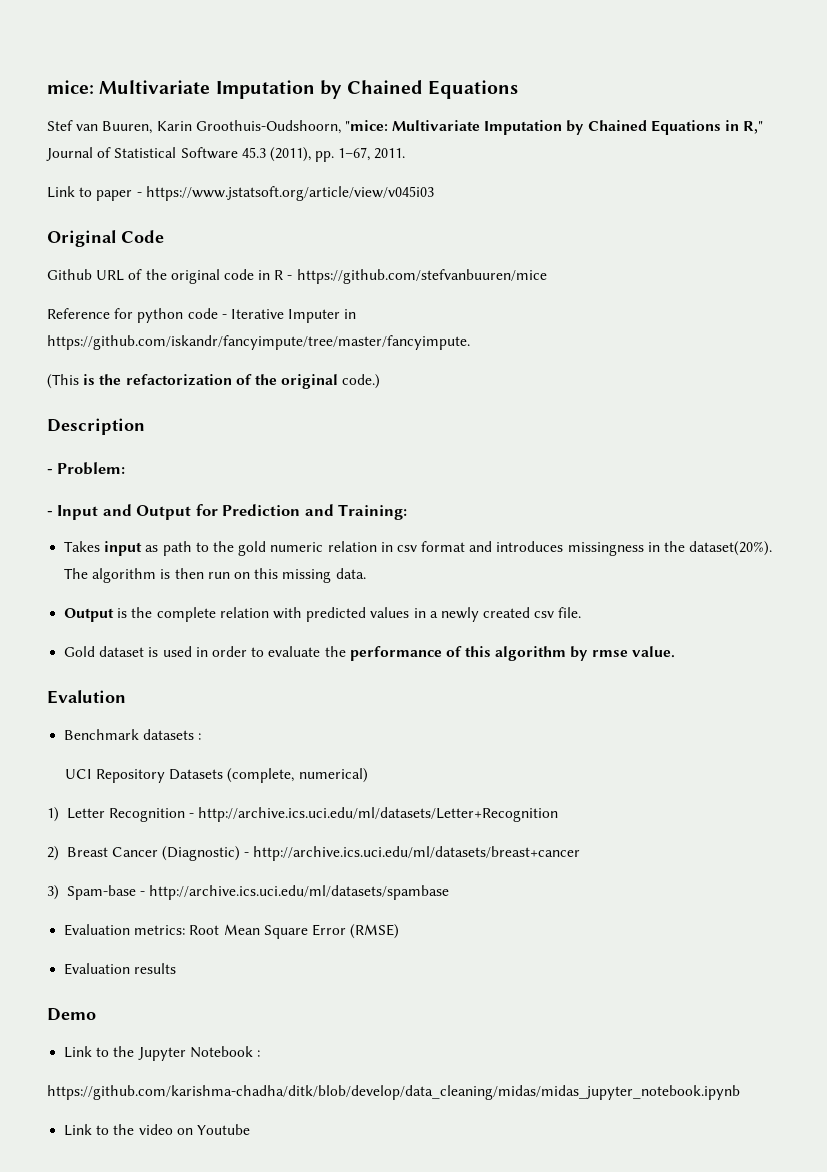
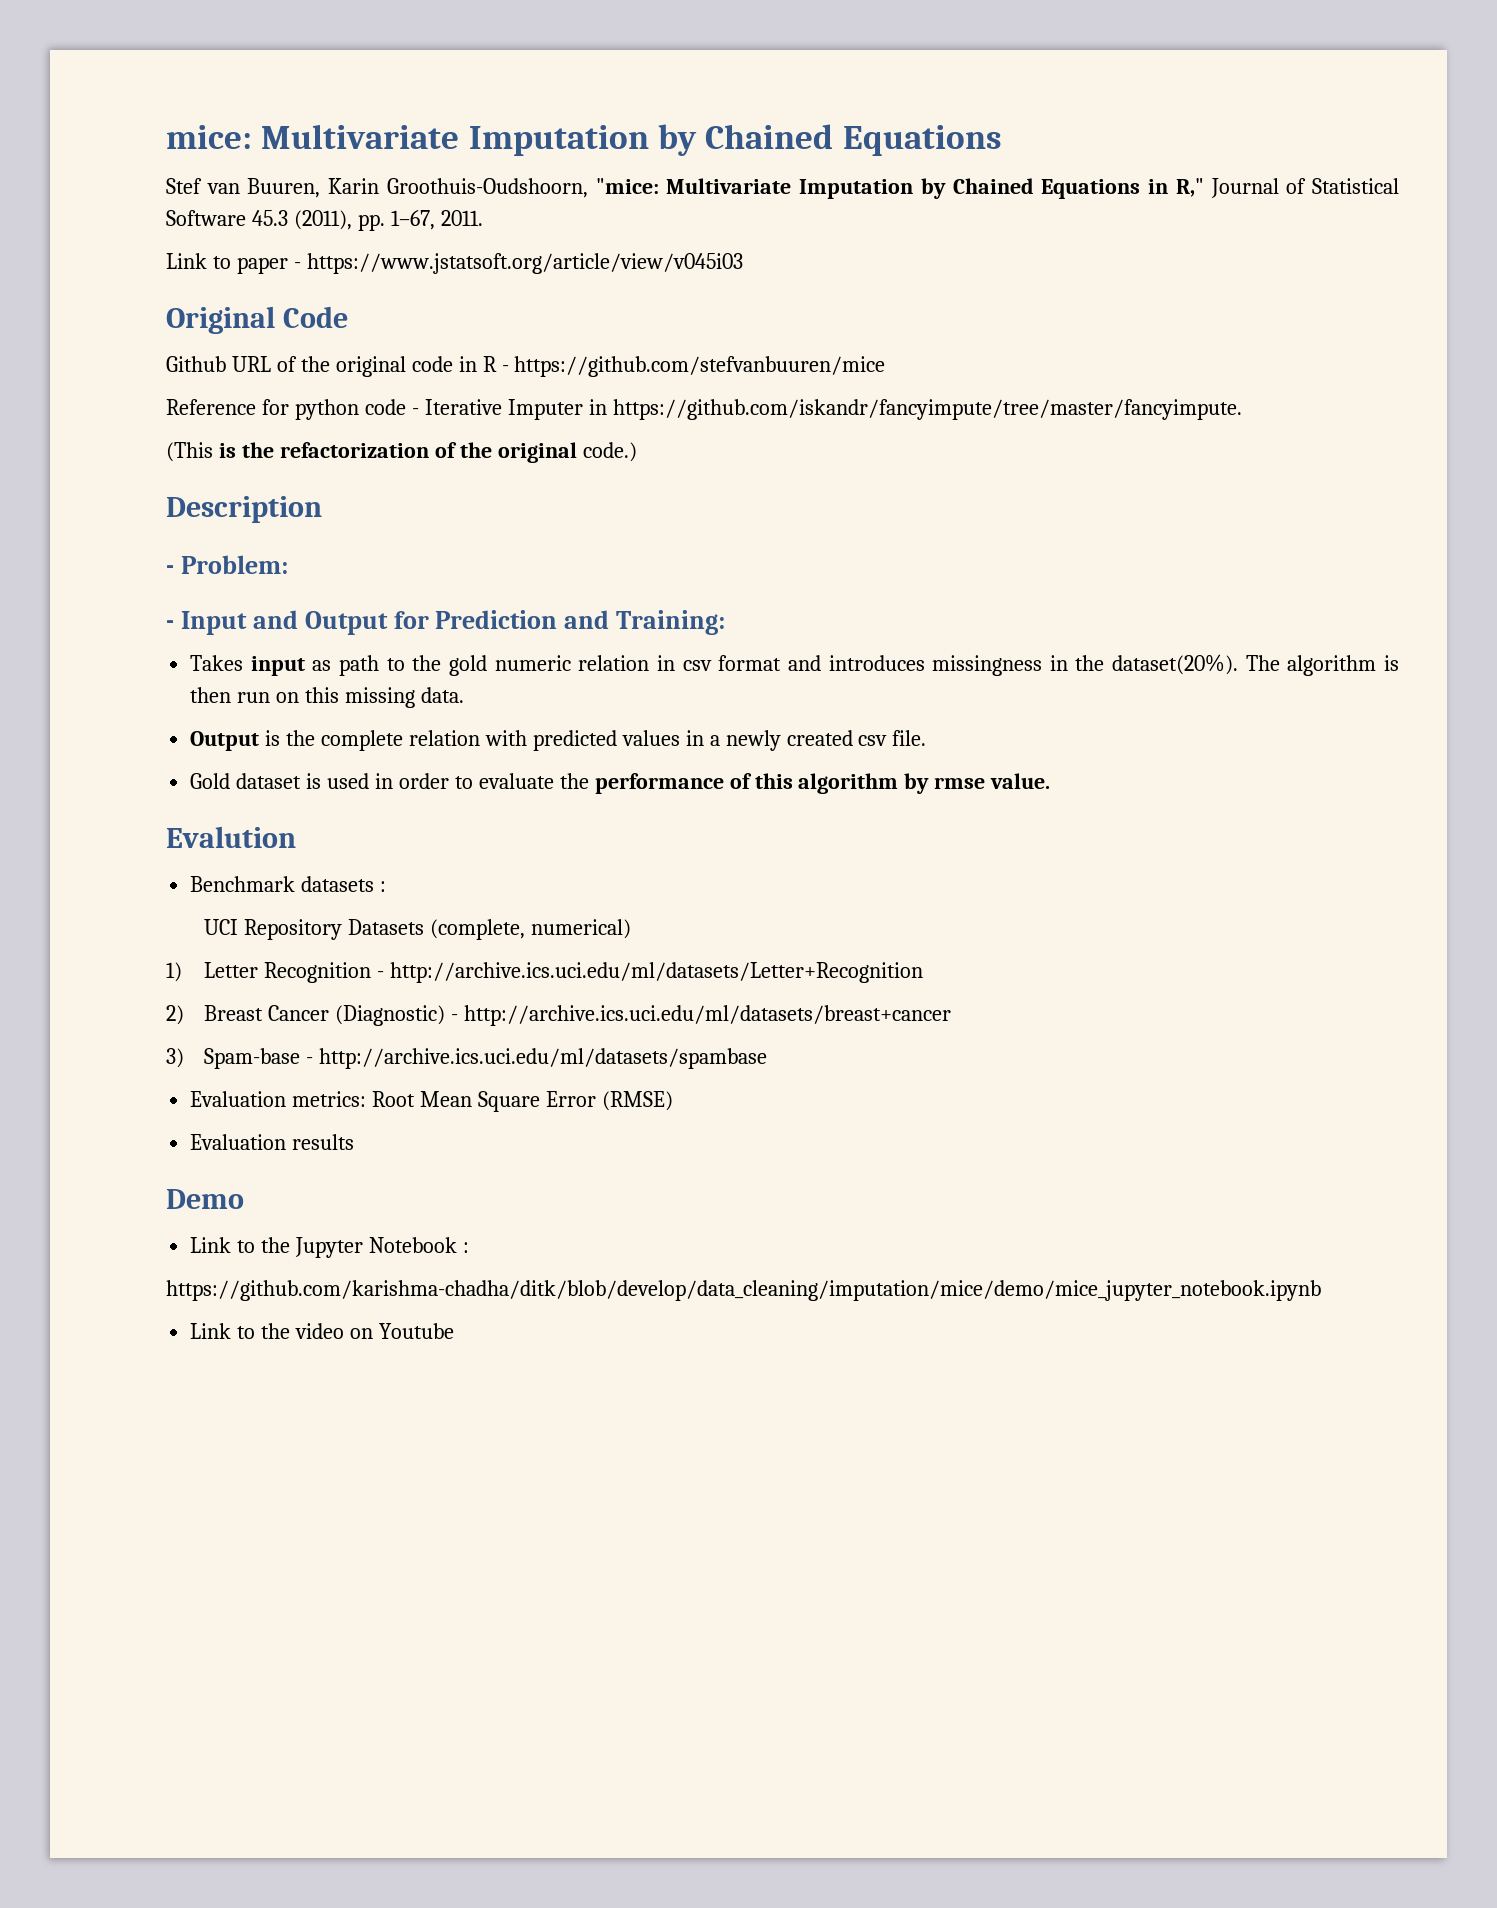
[47,1085,740,1100] https://github.com/karishma-chadha/ditk/blob/develop/data_cleaning/midas/midas_jupyter_notebook.ipynb -> [166,1280,1321,1301] https://github.com/karishma-chadha/ditk/blob/develop/data_cleaning/imputation/mice/demo/mice_jupyter_notebook.ipynb

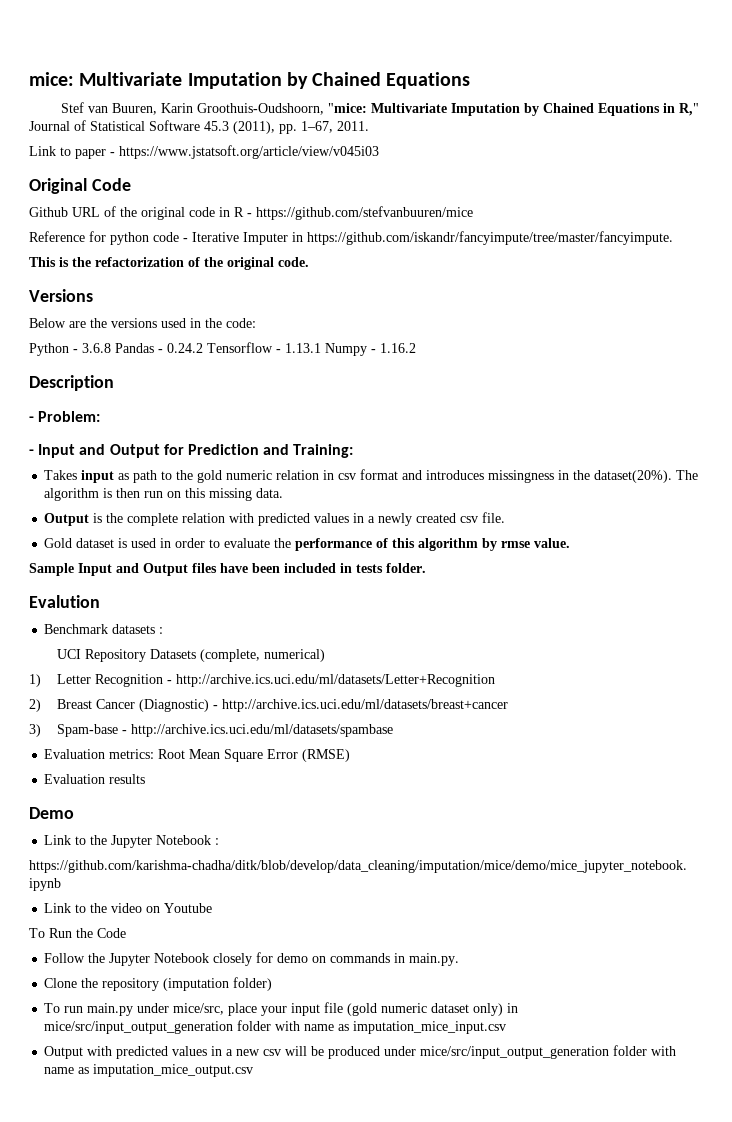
[166,442,213,462] (This -> [29,257,56,267] This
[582,442,637,462] code.) -> [278,257,309,267] [29,289,93,302] [29,318,256,328] [29,342,416,356] code. // Versions // Below are the versions used in the code: // Python - 3.6.8 Pandas - 0.24.2 Tensorflow - 1.13.1 Numpy - 1.16.2
(1051, 781) none -> [29,563,426,576] // Sample Input and Output files have been included in tests folder.
(454, 1331) none -> [29,928,126,938] [44,952,460,966] [44,977,273,991] [44,1002,519,1016] [44,1020,507,1034] [44,1045,677,1059] [44,1064,254,1077] // To Run the Code // Follow the Jupyter Notebook closely for demo on commands in main.py. // Clone the repository (imputation folder) // To run main.py under mice/src, place your input file (gold numeric dataset only) in mice/src/input_output_generation folder with name as imputation_mice_input.csv // Output with predicted values in a new csv will be produced under mice/src/input_output_generation folder with name as imputation_mice_output.csv

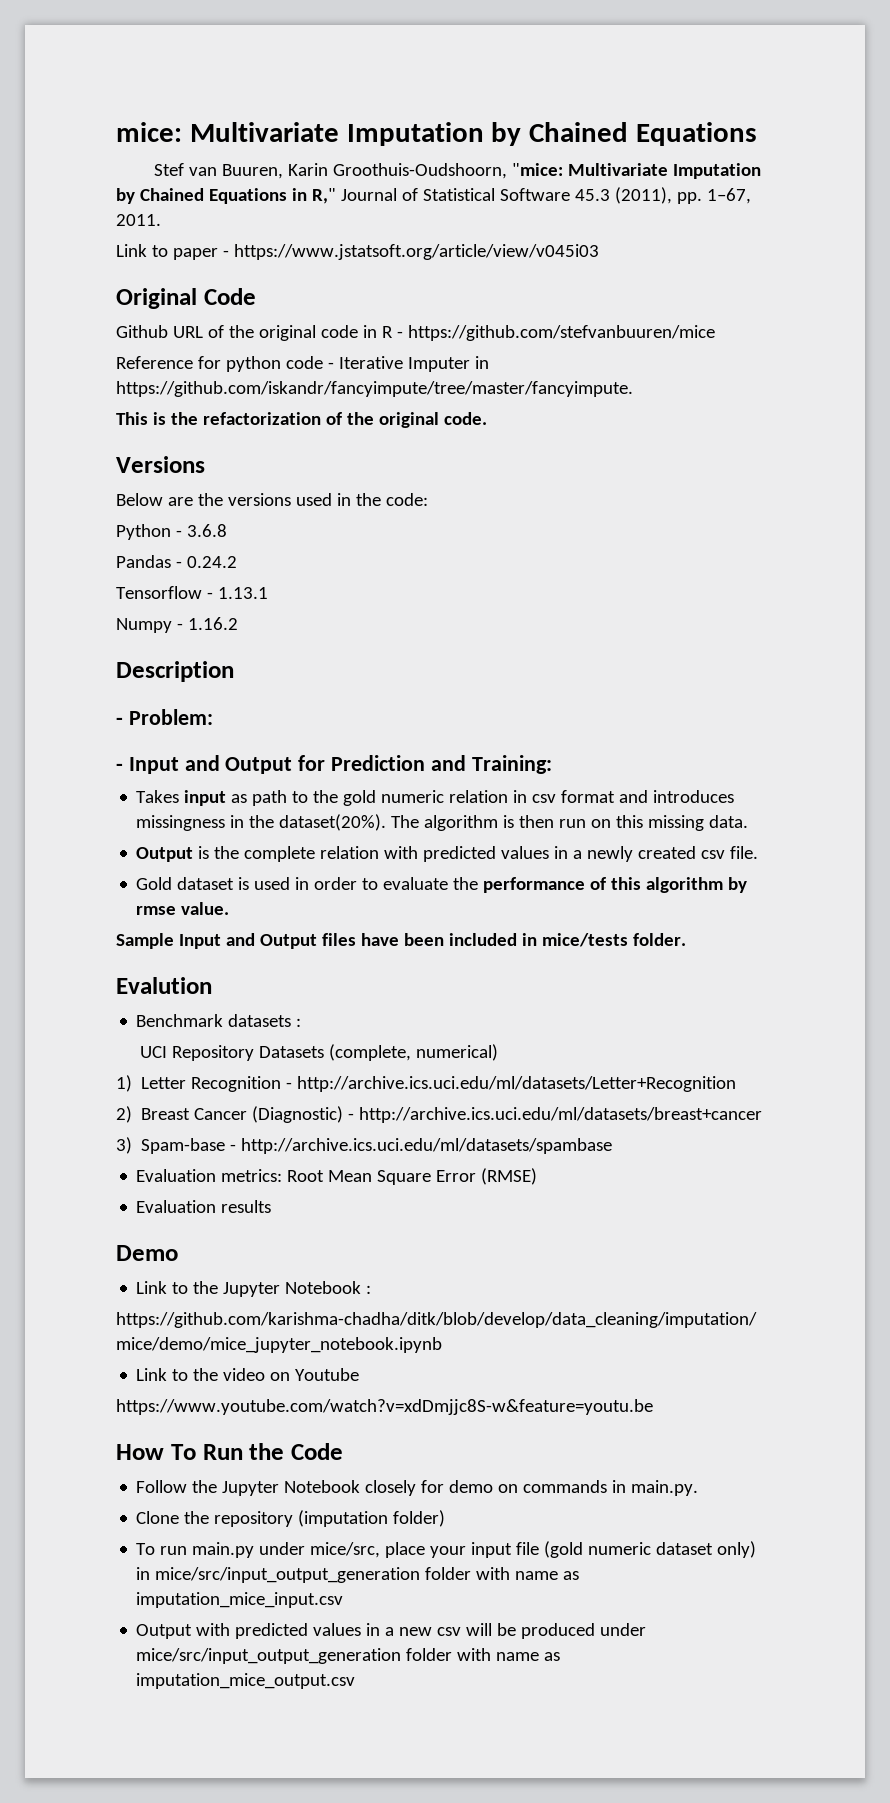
(111, 348) none -> (227, 530) //
(203, 348) none -> (237, 562) //
(321, 348) none -> (268, 593) //
[356,564,383,573] tests -> [541,933,628,947] mice/tests
(213, 908) none -> [116,1399,653,1415] [116,1444,164,1460] https://www.youtube.com/watch?v=xdDmjjc8S-w&feature=youtu.be // How

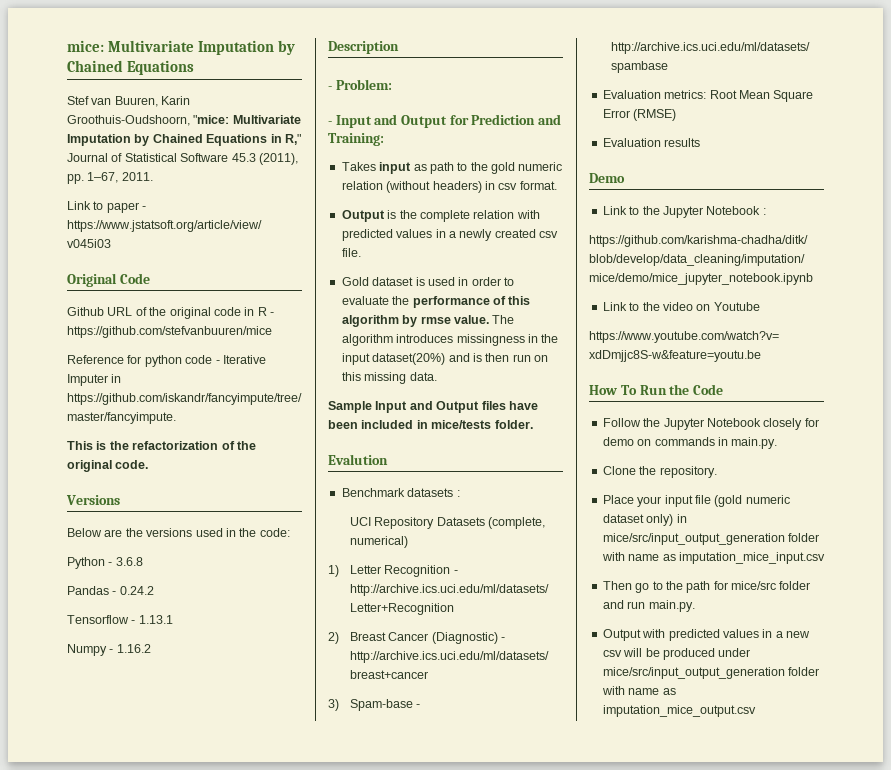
[513,790,735,803] [136,814,749,831] in csv format and introduces missingness in the dataset(20%). The algorithm is then run on this missing data. -> [386,181,557,193] (without headers) in csv format.
(230, 908) none -> [492,315,515,324] [341,334,559,346] [341,353,548,365] [341,372,437,384] The algorithm introduces missingness in the input dataset(20%) and is then run on this missing data.
[214,1510,446,1527] [136,1542,426,1558] repository (imputation folder) // To run main.py under mice/src, place -> [659,466,717,478] [602,495,634,504] repository. // Place
(344, 1600) none -> [602,581,811,593] [602,600,695,612] // Then go to the path for mice/src folder and run main.py.

